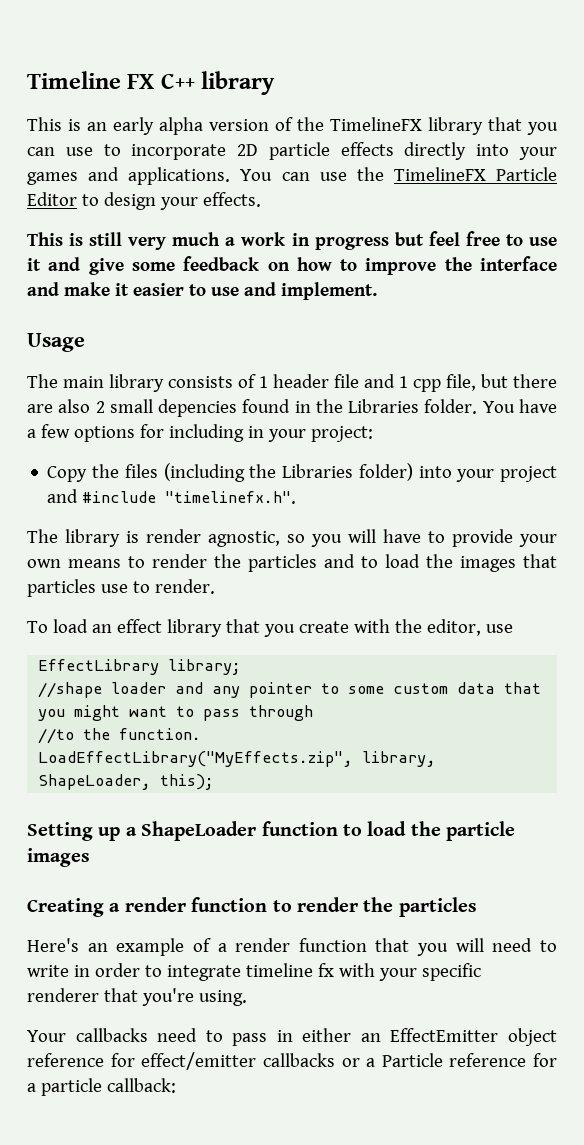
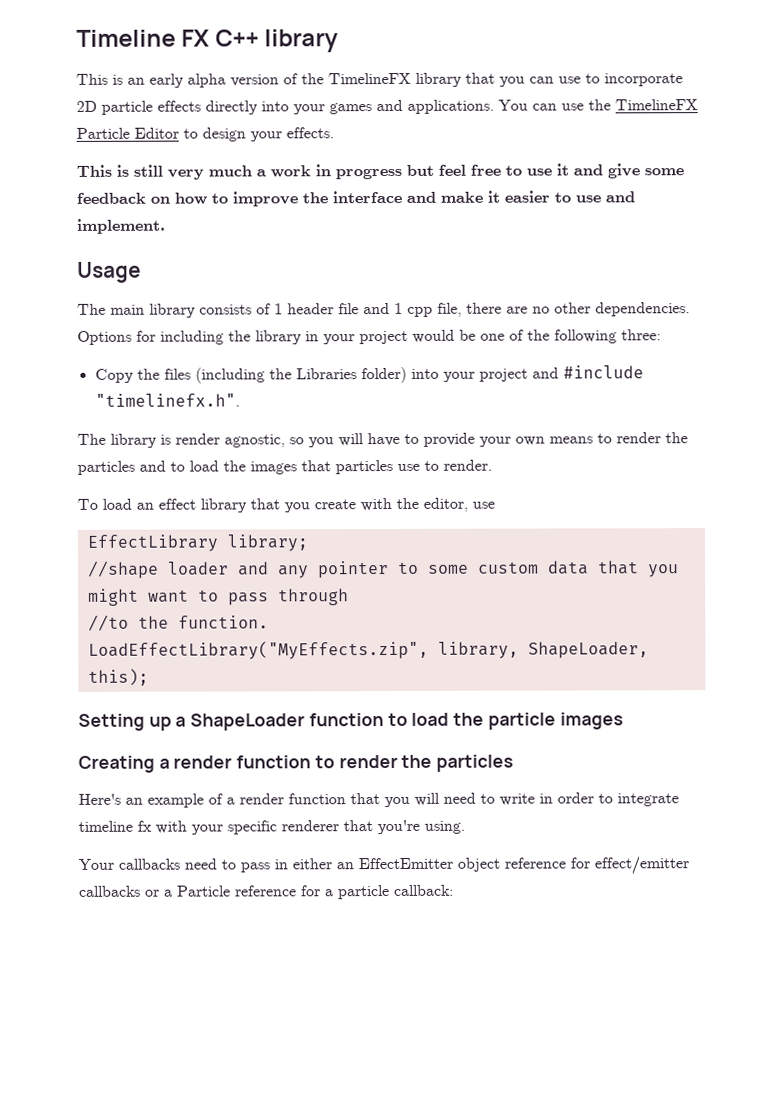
[481,374,508,388] but -> (462, 309) none
[58,399,557,417] [27,424,373,442] also 2 small depencies found in the Libraries folder. You have a few options for including in your project: -> [532,302,690,317] [77,329,661,345] no other dependencies. Options for including the library in your project would be one of the following three:

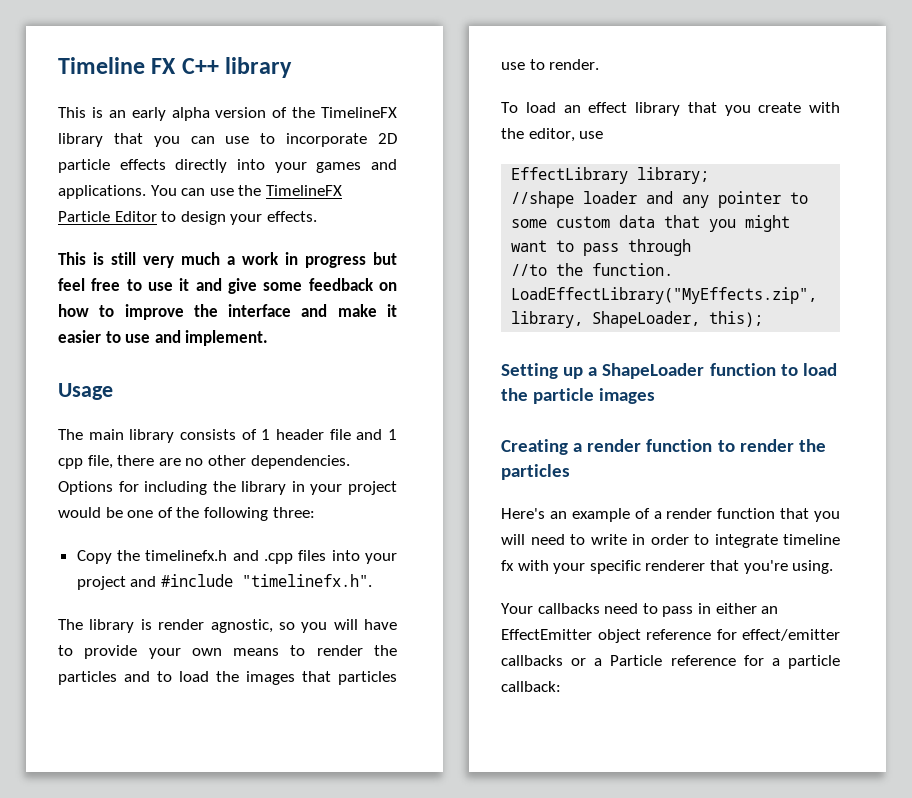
[163,366,407,384] files (including the Libraries folder) -> [145,550,327,564] timelinefx.h and .cpp files

